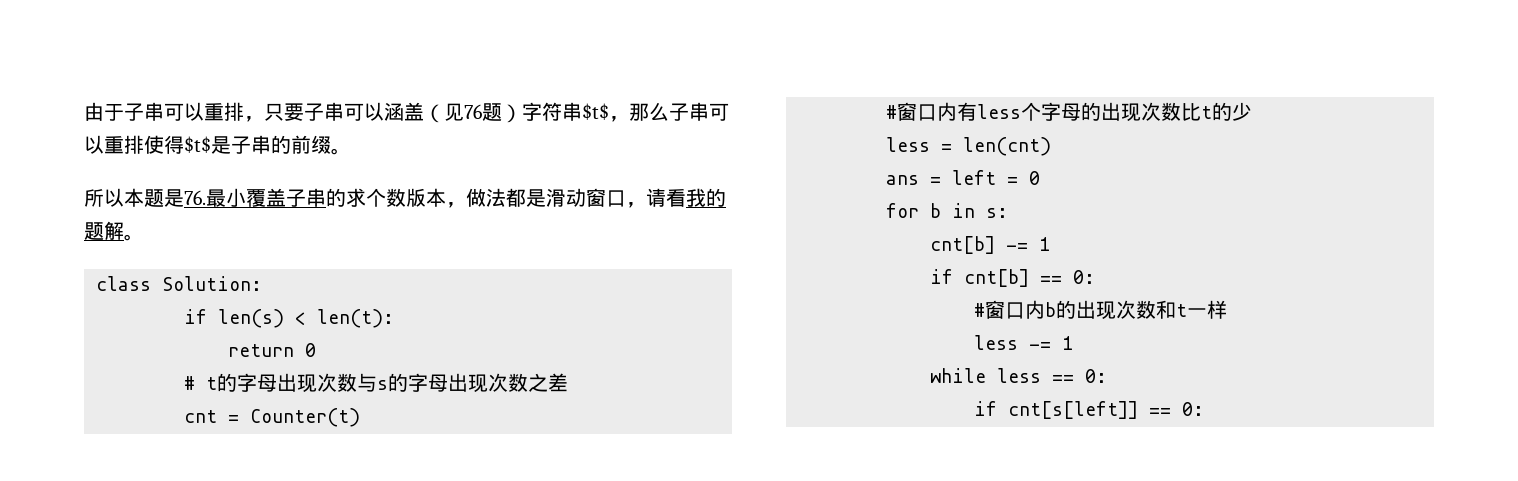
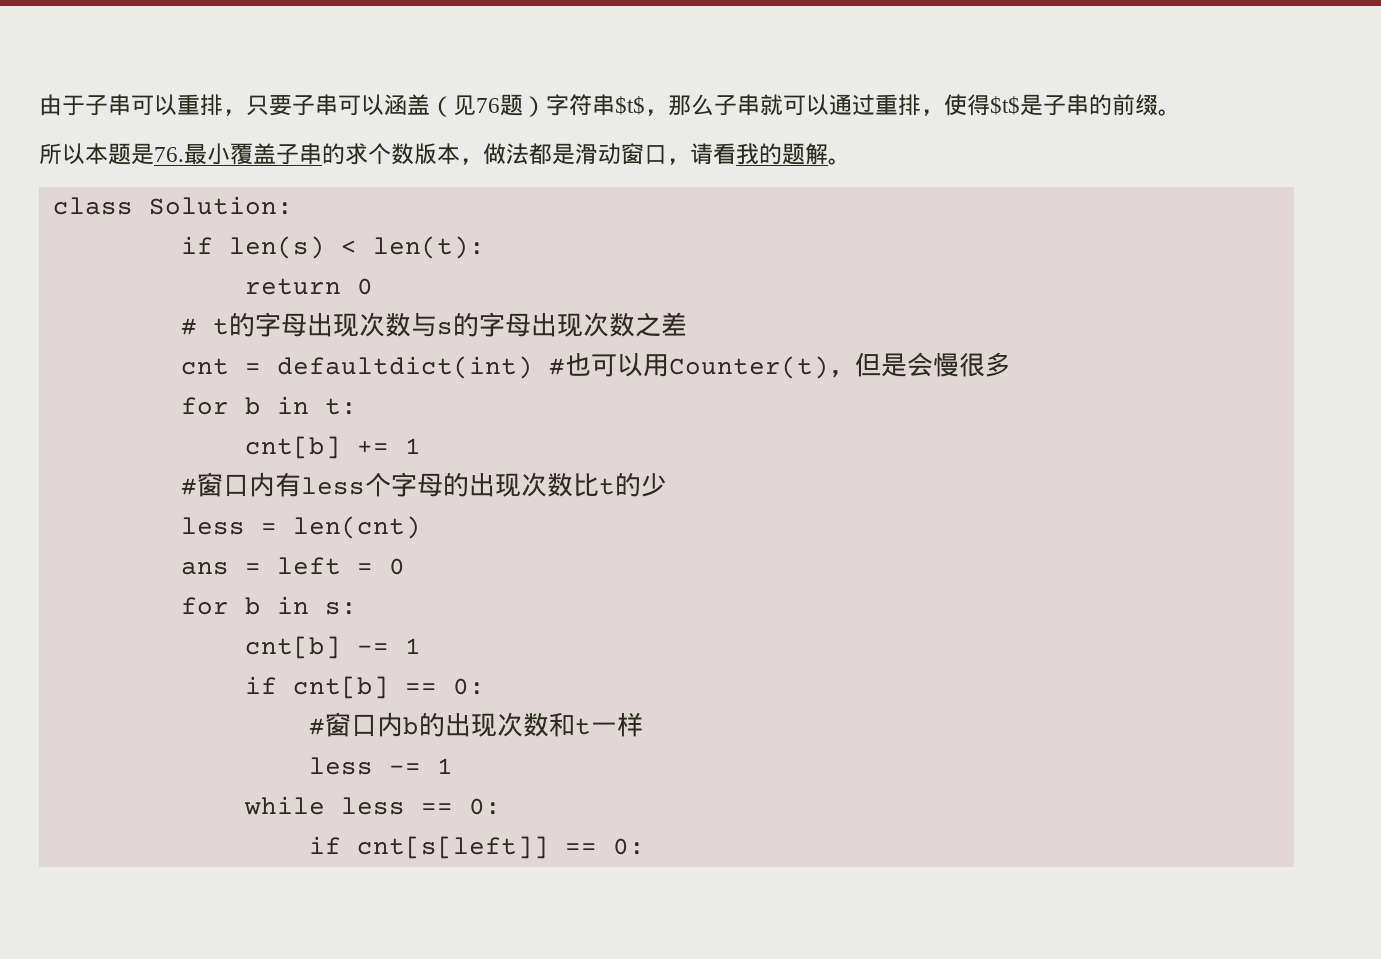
[709,103,729,121] [84,135,144,154] 可以重排 -> [760,94,944,116] 就可以通过重排，
[250,408,360,427] Counter(t) -> [276,352,1011,379] [180,396,357,415] [244,436,421,459] defaultdict(int) #也可以用Counter(t)，但是会慢很多 // for b in t: // cnt[b] += 1

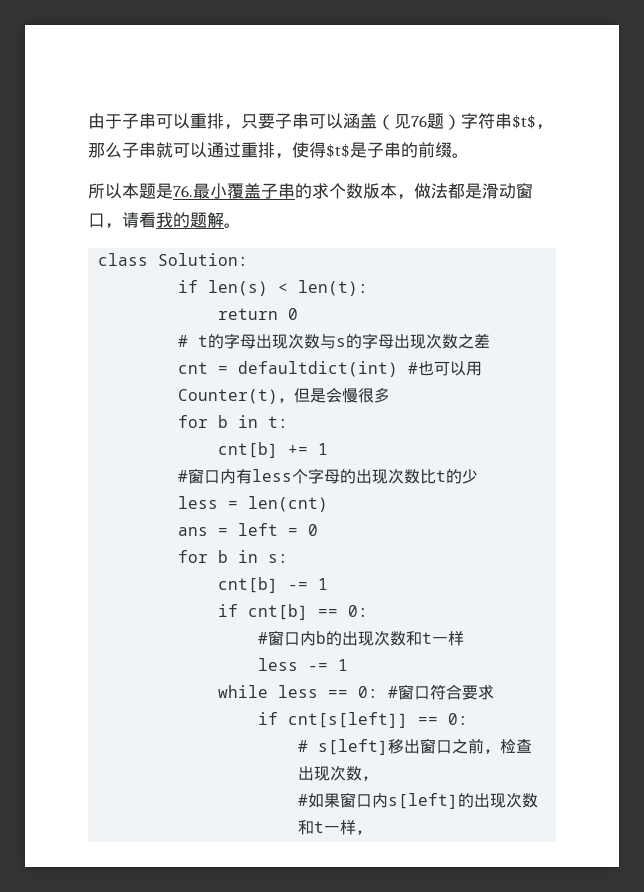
(501, 806) none -> [388,684,495,700] #窗口符合要求
(645, 846) none -> [298,738,533,755] [298,765,379,781] [298,792,539,809] [298,820,373,835] // # s[left]移出窗口之前，检查出现次数， // #如果窗口内s[left]的出现次数和t一样，

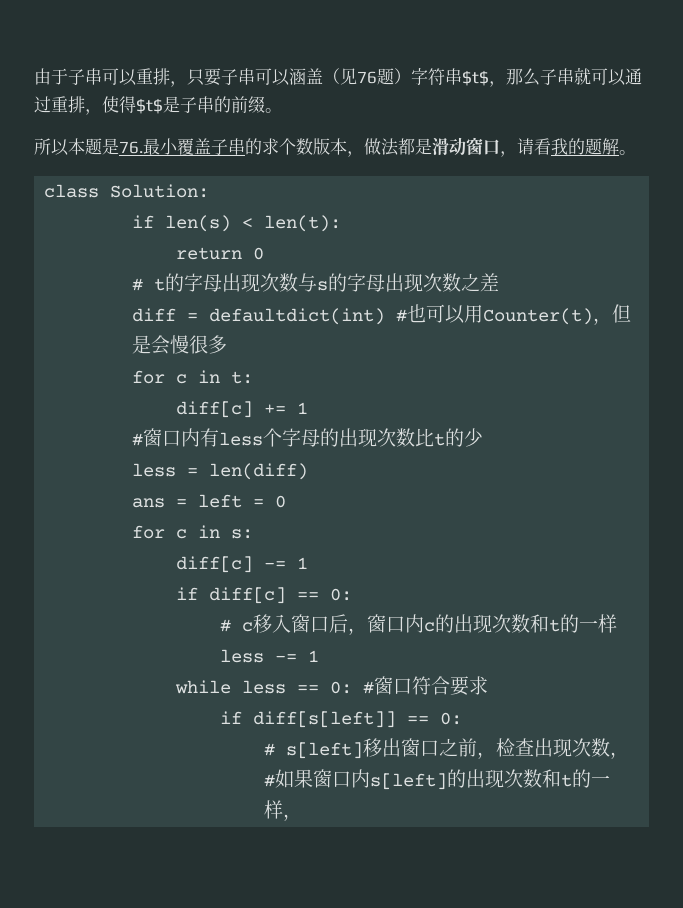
[178,362,209,374] cnt -> [132,308,177,322] diff
[218,415,229,428] b -> [176,374,188,384] c
[218,442,279,458] cnt[b] -> [176,401,254,418] diff[c]
[248,496,329,512] len(cnt) -> [209,463,309,480] len(diff)
[218,550,229,563] b -> [176,529,188,539] c
[218,577,279,593] cnt[b] -> [176,556,254,573] diff[c]
[248,604,369,620] [258,630,433,646] cnt[b] == 0: // #窗口内b的出现次数和t -> [209,587,353,604] [220,614,580,635] diff[c] == 0: // # c移入窗口后，窗口内c的出现次数和t的
[288,712,409,728] cnt[s[left]] -> [253,711,397,728] diff[s[left]]
(325, 827) none -> [572,769,592,788] 的

